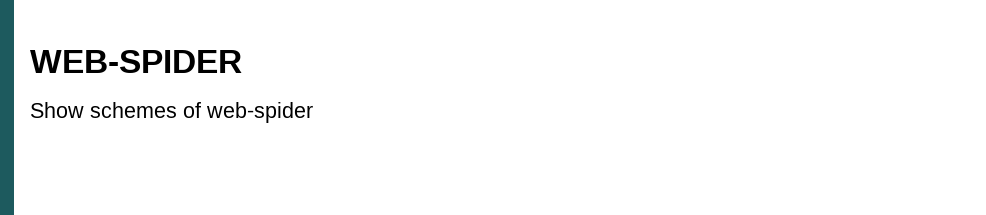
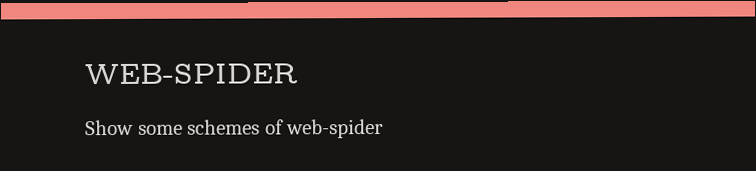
(84, 110) none -> [137,124,183,135] some

